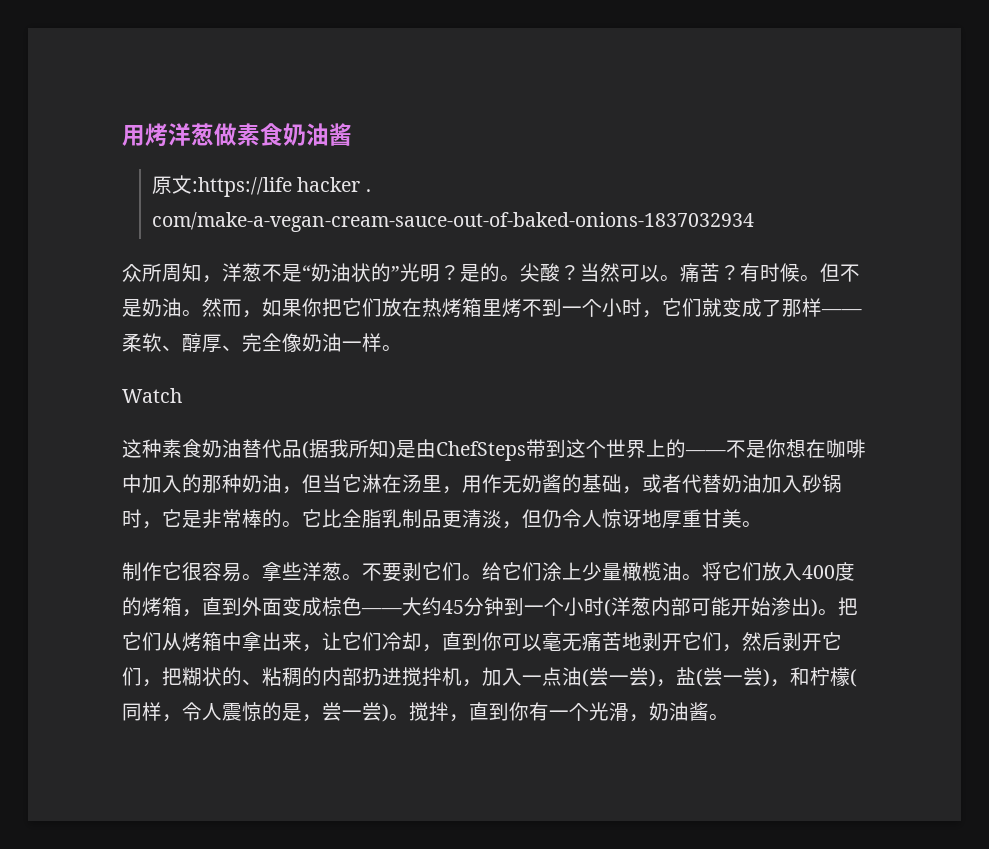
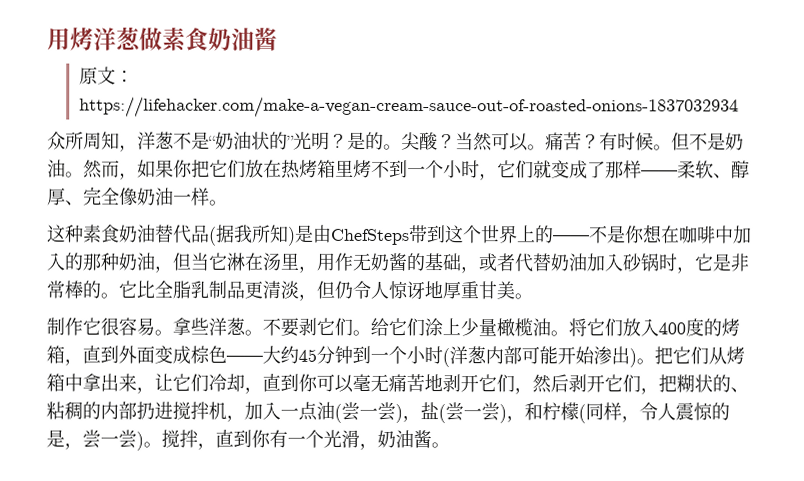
[192,177,371,197] [152,212,755,232] :https://life hacker . com/make-a-vegan-cream-sauce-out-of-baked-onions-1837032934 -> [114,70,134,83] [78,96,739,119] ：https://lifehacker.com/make-a-vegan-cream-sauce-out-of-roasted-onions-1837032934
[122,388,182,403] // Watch -> (228, 202) none

